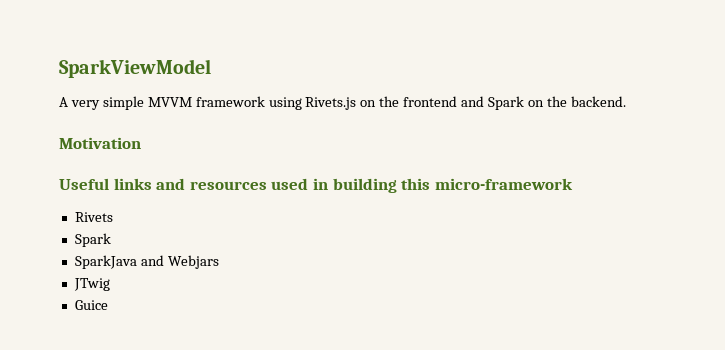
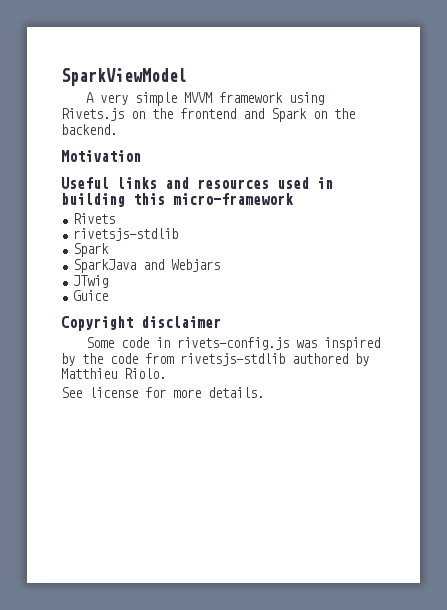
(113, 217) none -> [73,228,179,241] // rivetsjs-stdlib
(108, 305) none -> [61,316,221,331] [86,337,381,351] [61,353,369,366] [61,368,166,379] [61,387,264,398] // Copyright disclaimer // Some code in rivets-config.js was inspired by the code from rivetsjs-stdlib authored by Matthieu Riolo. // See license for more details.

